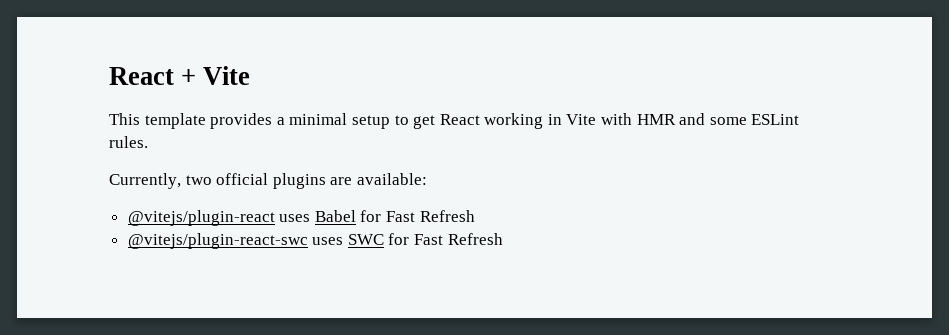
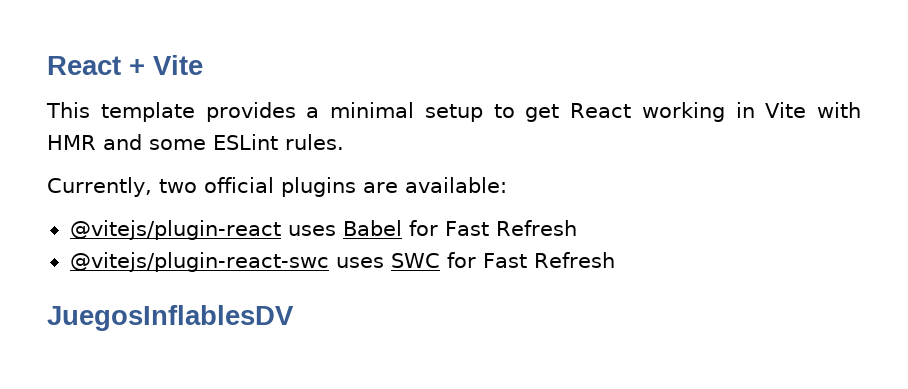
(503, 239) none -> [47,305,294,331] // JuegosInflablesDV

